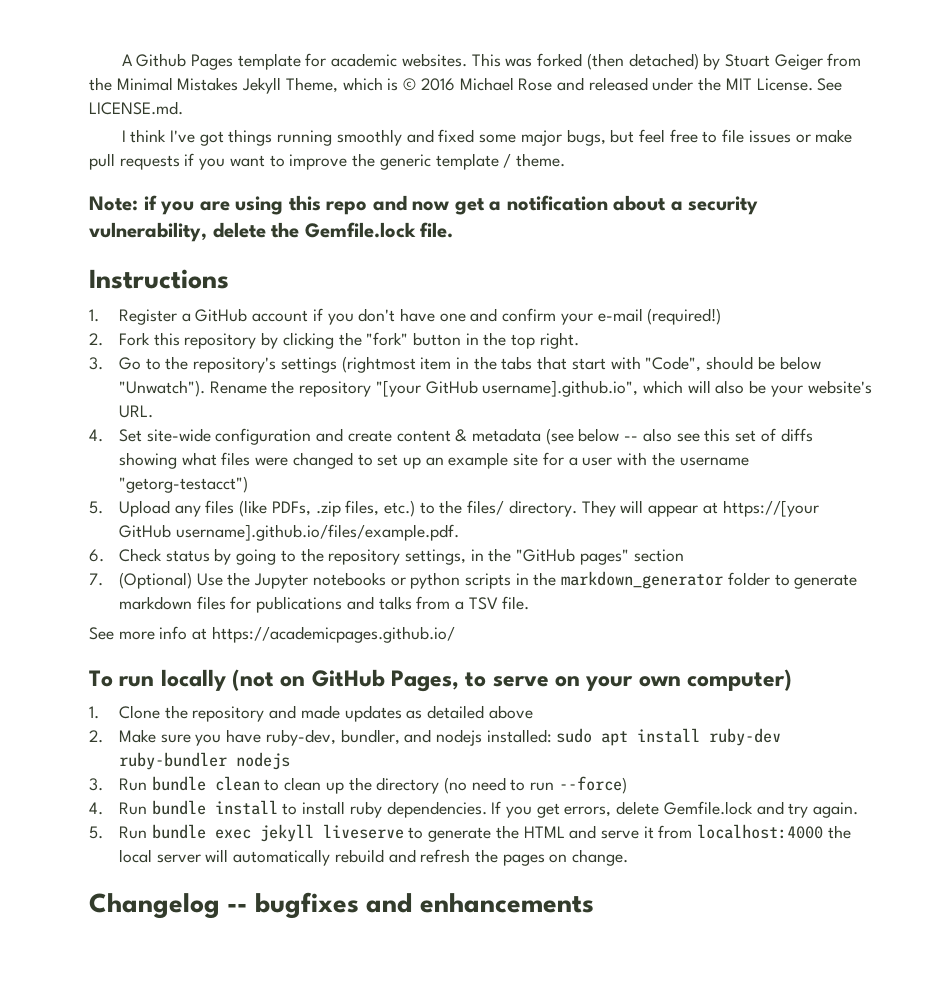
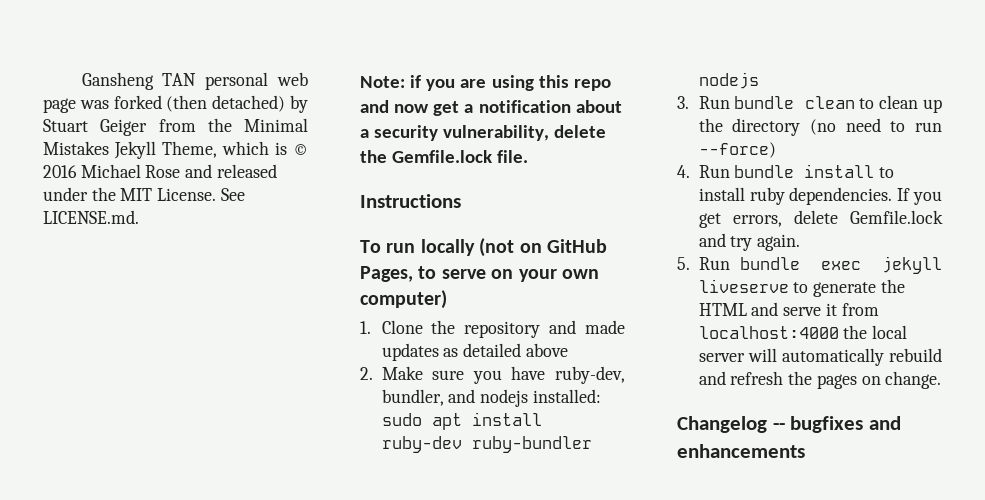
[121,53,501,70] A Github Pages template for academic websites. This -> [81,72,308,90] [43,98,76,113] Gansheng TAN personal web page
[121,129,853,146] [89,153,565,170] // I think I've got things running smoothly and fixed some major bugs, but feel free to file issues or make pull requests if you want to improve the generic template / theme. -> (139, 217) none
[89,308,722,325] [89,332,579,349] [89,356,821,373] [118,380,872,397] [118,405,153,418] [89,428,813,445] [118,452,749,469] [118,476,248,493] [89,500,819,517] [118,524,459,541] [89,548,684,565] [89,571,858,589] [118,596,530,613] [89,626,455,643] // 1. Register a GitHub account if you don't have one and confirm your e-mail (required!) // 2. Fork this repository by clicking the "fork" button in the top right. // 3. Go to the repository's settings (rightmost item in the tabs that start with "Code", should be below "Unwatch"). Rename the repository "[your GitHub username].github.io", which will also be your website's URL. // 4. Set site-wide configuration and create content & metadata (see below -- also see this set of diffs showing what files were changed to set up an example site for a user with the username "getorg-testacct") // 5. Upload any files (like PDFs, .zip files, etc.) to the files/ directory. They will appear at https://[your GitHub username].github.io/files/example.pdf. // 6. Check status by going to the repository settings, in the "GitHub pages" section // 7. (Optional) Use the Jupyter notebooks or python scripts in the markdown_generator folder to generate markdown files for publications and talks from a TSV file. // See more info at https://academicpages.github.io/ -> (461, 201) none

